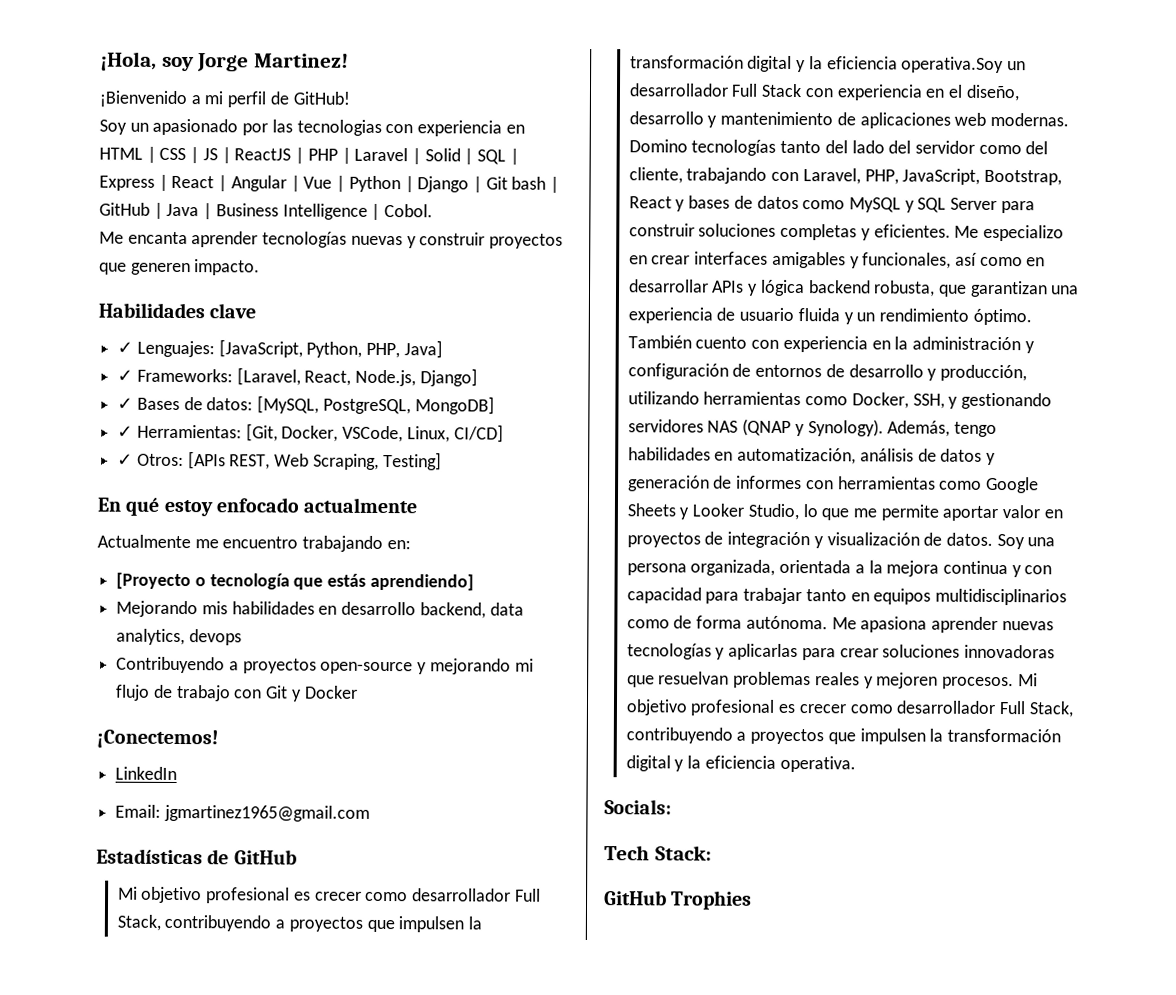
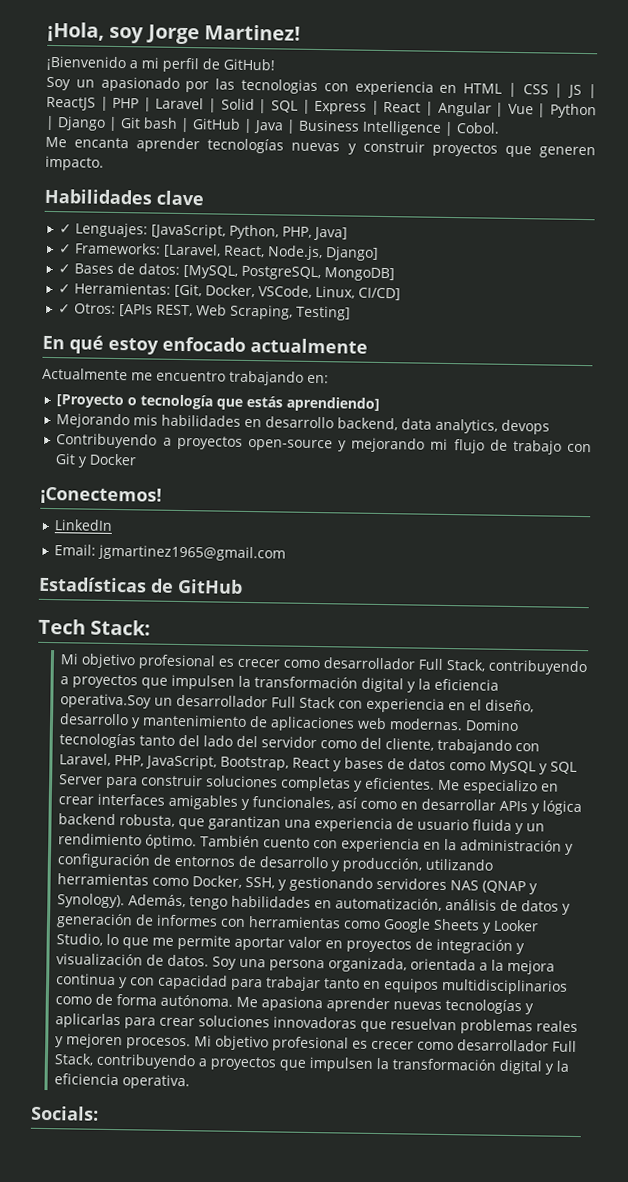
(297, 857) none -> [38,618,152,636] // Tech Stack:
[604,845,712,861] [604,890,753,910] // Tech Stack: // GitHub Trophies -> (99, 1113) none

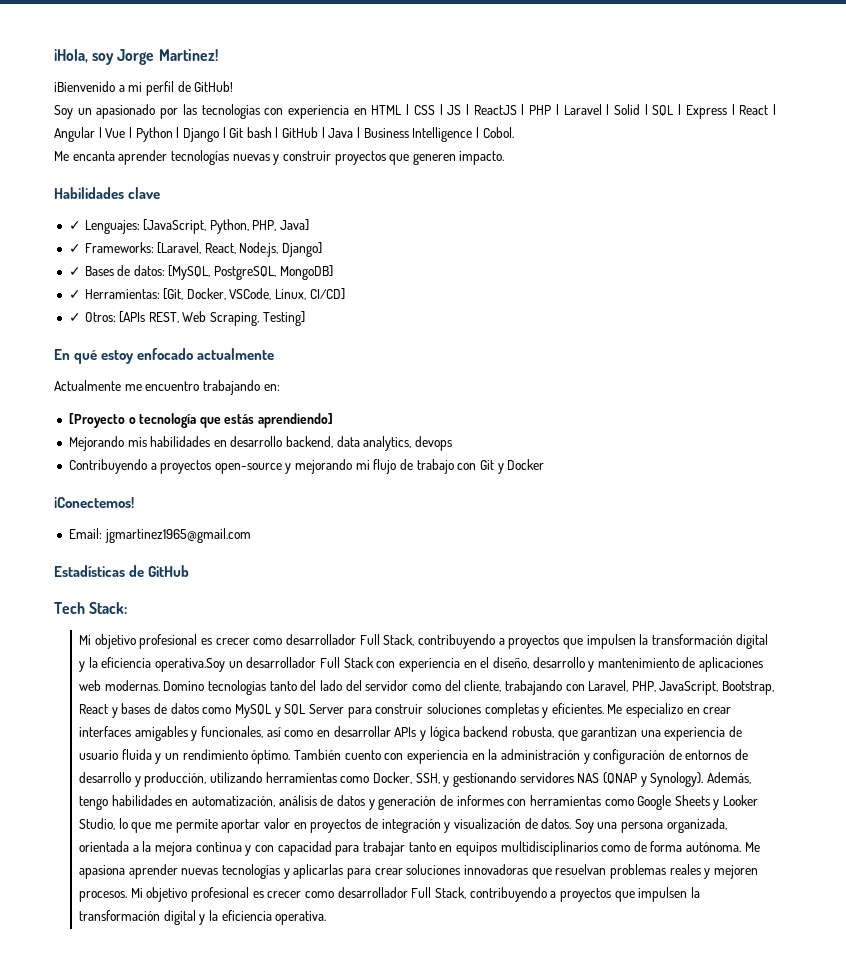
[54,519,114,531] // LinkedIn -> (134, 502) none
[31,1105,99,1121] // Socials: -> (327, 918) none

